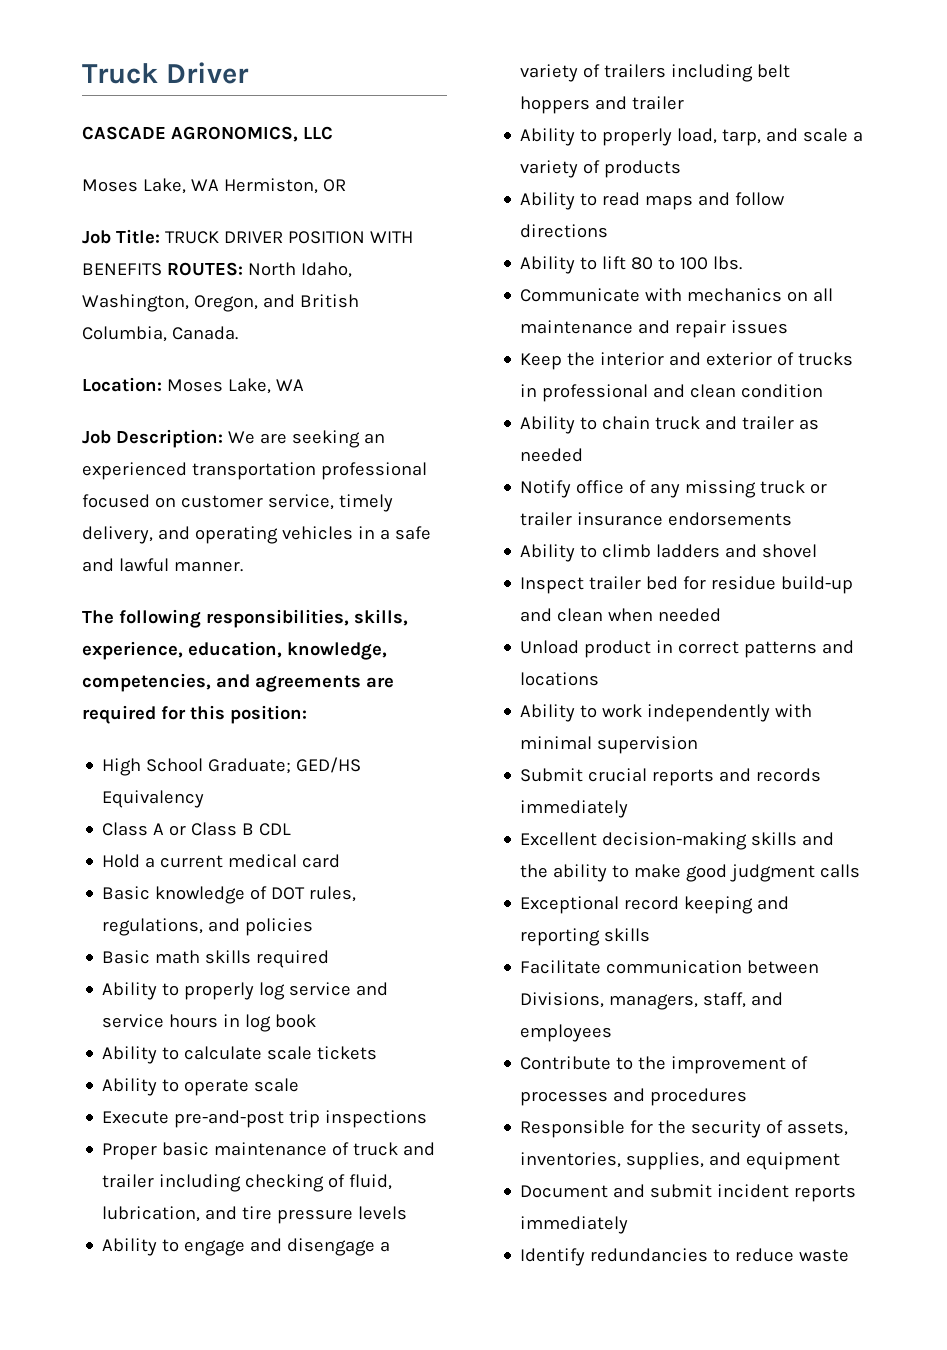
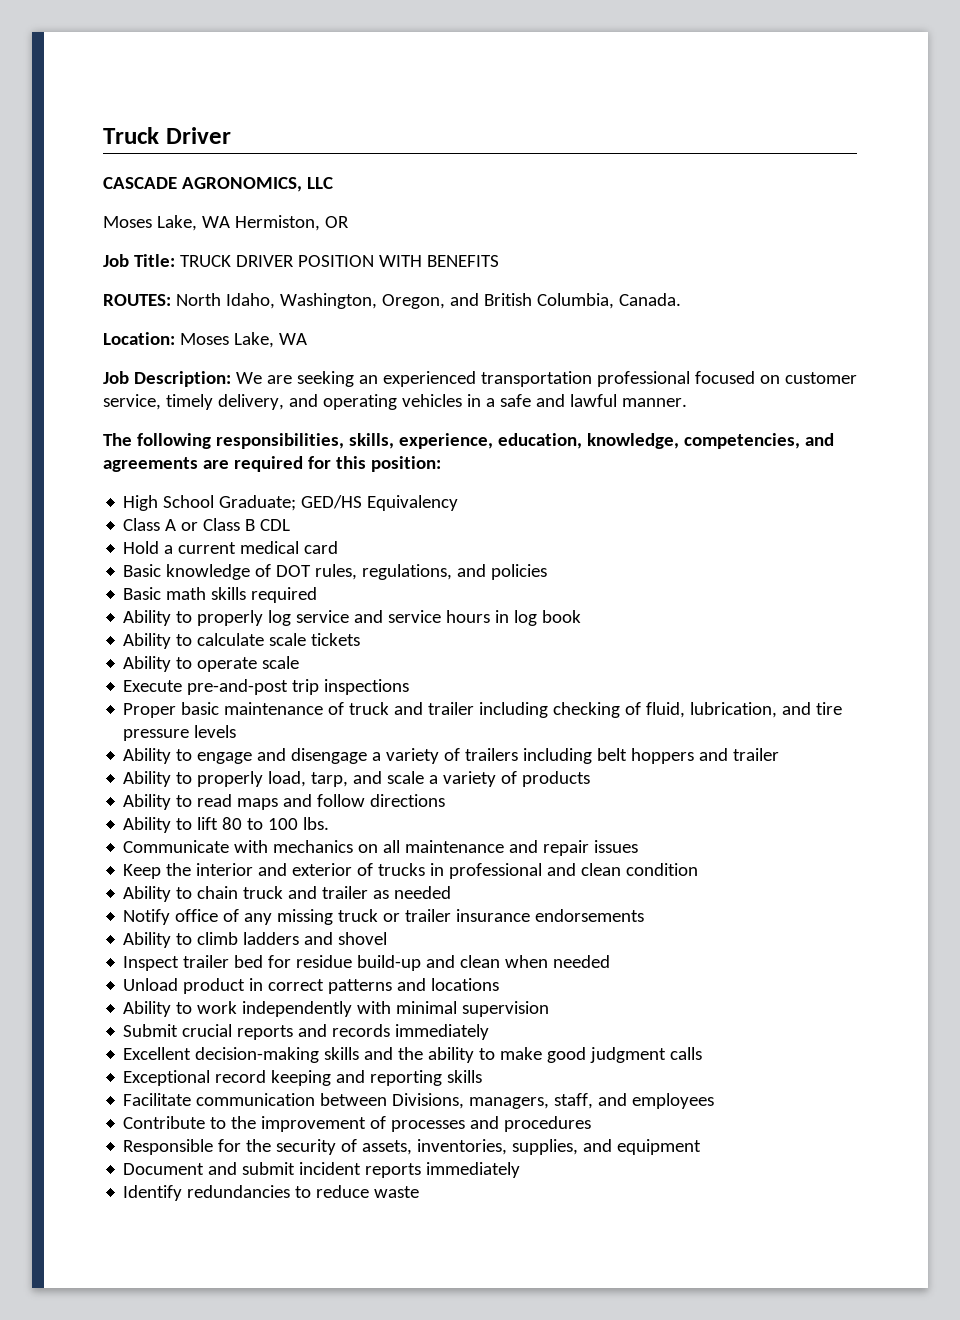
(162, 269) none -> (499, 261) //

